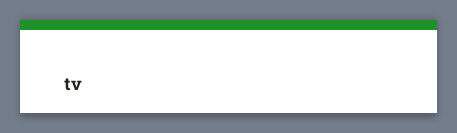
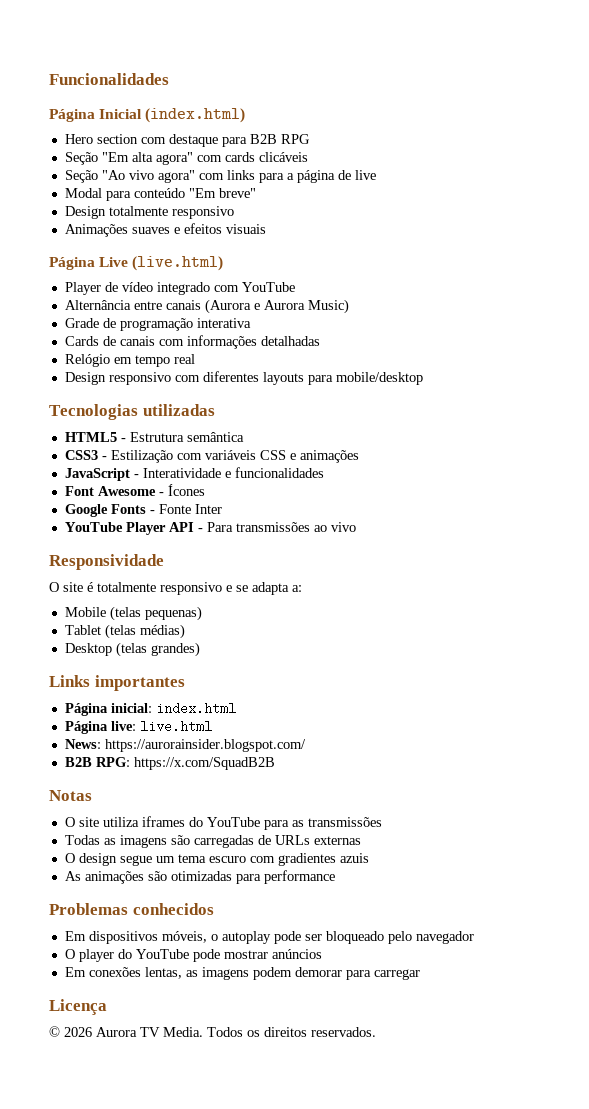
[64,78,82,91] tv -> [49,73,169,85] [49,108,246,123] [64,134,310,147] [64,152,308,165] [64,170,376,183] [64,188,256,201] [64,206,234,219] [64,223,266,237] [49,256,224,271] [64,282,295,295] [64,299,349,314] [64,318,251,331] [64,335,320,349] [64,354,195,367] [64,371,423,385] [49,404,215,420] [64,432,244,442] [64,450,359,463] [64,467,324,481] [64,484,205,496] [64,504,222,517] [64,522,356,535] [49,554,164,570] [49,582,302,595] [64,606,202,621] [64,624,185,639] [64,642,200,657] [49,675,185,691] [64,702,236,716] [64,720,212,734] [64,739,306,752] [64,757,275,770] [49,790,92,801] [64,816,382,830] [64,835,361,848] [64,853,369,866] [64,870,335,884] [49,903,214,915] [64,931,474,944] [64,949,322,962] [64,967,420,980] [49,999,107,1015] [49,1026,376,1037] Funcionalidades // Página Inicial (index.html) // Hero section com destaque para B2B RPG // Seção "Em alta agora" com cards clicáveis // Seção "Ao vivo agora" com links para a página de live // Modal para conteúdo "Em breve" // Design totalmente responsivo // Animações suaves e efeitos visuais // Página Live (live.html) // Player de vídeo integrado com YouTube // Alternância entre canais (Aurora e Aurora Music) // Grade de programação interativa // Cards de canais com informações detalhadas // Relógio em tempo real // Design responsivo com diferentes layouts para mobile/desktop // Tecnologias utilizadas // HTML5 - Estrutura semântica // CSS3 - Estilização com variáveis CSS e animações // JavaScript - Interatividade e funcionalidades // Font Awesome - Ícones // Google Fonts - Fonte Inter // YouTube Player API - Para transmissões ao vivo // Responsividade // O site é totalmente responsivo e se adapta a: // Mobile (telas pequenas) // Tablet (telas médias) // Desktop (telas grandes) // Links importantes // Página inicial: index.html // Página live: live.html // News: https://aurorainsider.blogspot.com/ // B2B RPG: https://x.com/SquadB2B // Notas // O site utiliza iframes do YouTube para as transmissões // Todas as imagens são carregadas de URLs externas // O design segue um tema escuro com gradientes azuis // As animações são otimizadas para performance // Problemas conhecidos // Em dispositivos móveis, o autoplay pode ser bloqueado pelo navegador // O player do YouTube pode mostrar anúncios // Em conexões lentas, as imagens podem demorar para carregar // Licença // © 2026 Aurora TV Media. Todos os direitos reservados.

